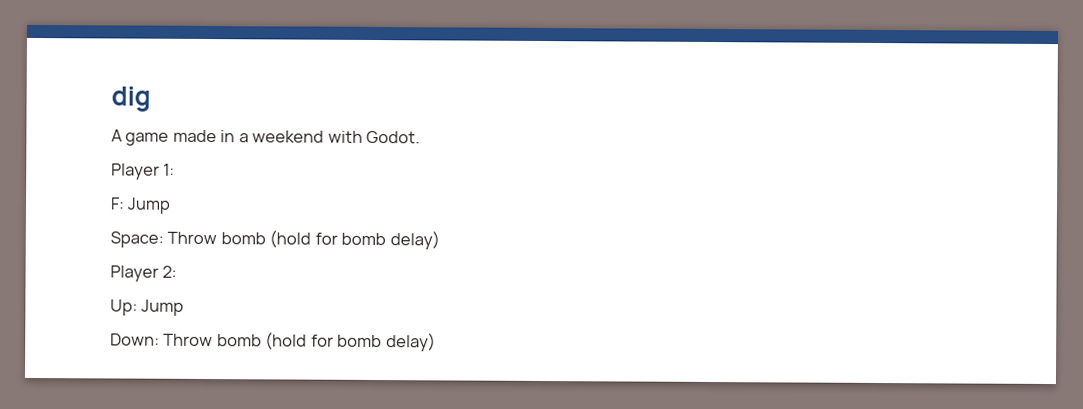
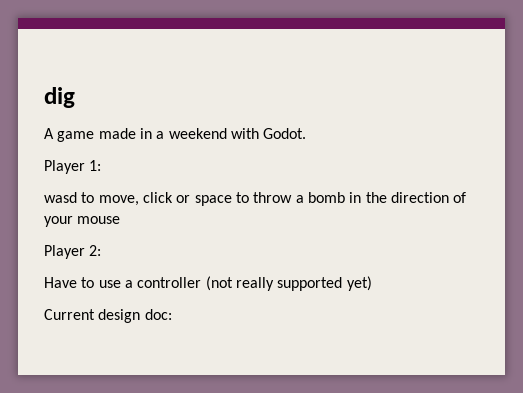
[110,197,172,214] [110,230,440,250] [110,265,178,282] [110,299,185,316] [110,332,436,352] F: Jump // Space: Throw bomb (hold for bomb delay) // Player 2: // Up: Jump // Down: Throw bomb (hold for bomb delay) -> [44,192,467,206] [44,216,121,227] [44,245,102,259] [44,276,372,291] [44,309,172,323] wasd to move, click or space to throw a bomb in the direction of your mouse // Player 2: // Have to use a controller (not really supported yet) // Current design doc:

